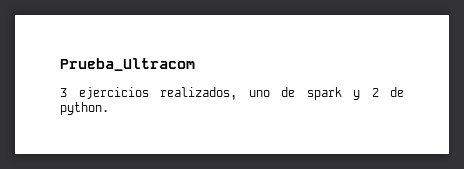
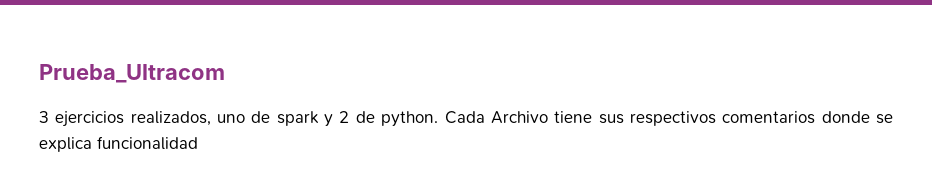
(109, 108) none -> [444,111,894,126] [39,136,198,152] Cada Archivo tiene sus respectivos comentarios donde se explica funcionalidad

